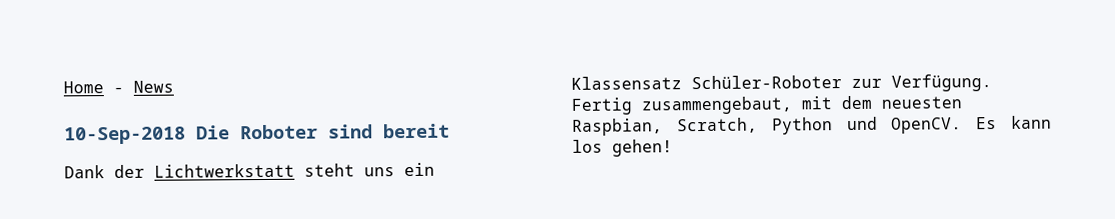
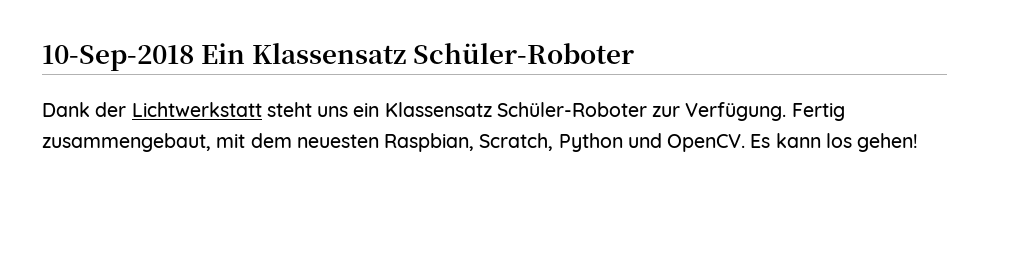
[63,80,174,94] [64,123,450,145] Home - News // 10-Sep-2018 Die Roboter sind bereit -> [42,43,635,71] 10-Sep-2018 Ein Klassensatz Schüler-Roboter

